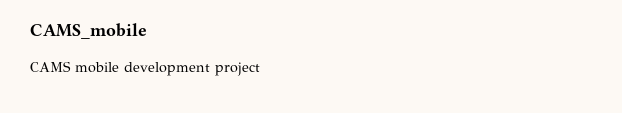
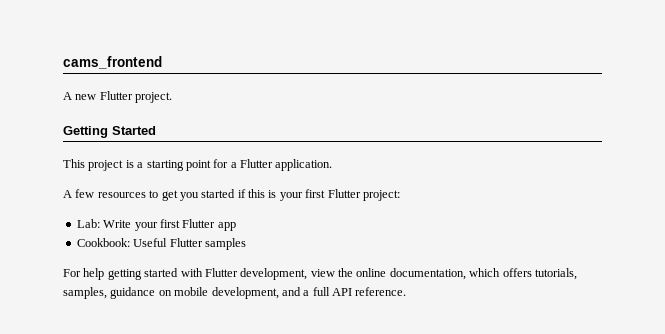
[30,23,147,39] [30,61,260,76] CAMS_mobile // CAMS mobile development project -> [63,56,162,69] [63,91,173,103] [63,126,156,138] [63,159,333,171] [63,189,400,201] [76,219,236,231] [76,238,246,250] [63,268,577,280] [63,287,407,299] cams_frontend // A new Flutter project. // Getting Started // This project is a starting point for a Flutter application. // A few resources to get you started if this is your first Flutter project: // Lab: Write your first Flutter app // Cookbook: Useful Flutter samples // For help getting started with Flutter development, view the online documentation, which offers tutorials, samples, guidance on mobile development, and a full API reference.

